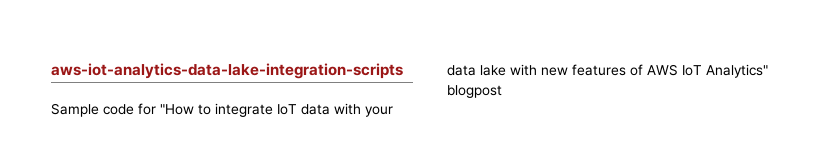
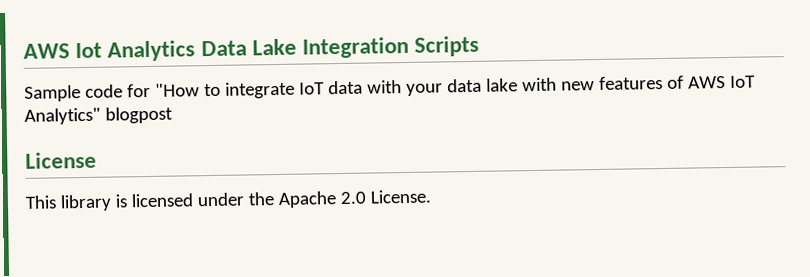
[51,63,403,79] aws-iot-analytics-data-lake-integration-scripts -> [23,35,480,62] AWS Iot Analytics Data Lake Integration Scripts
(502, 91) none -> [25,151,97,169] [25,189,431,212] // License // This library is licensed under the Apache 2.0 License.

